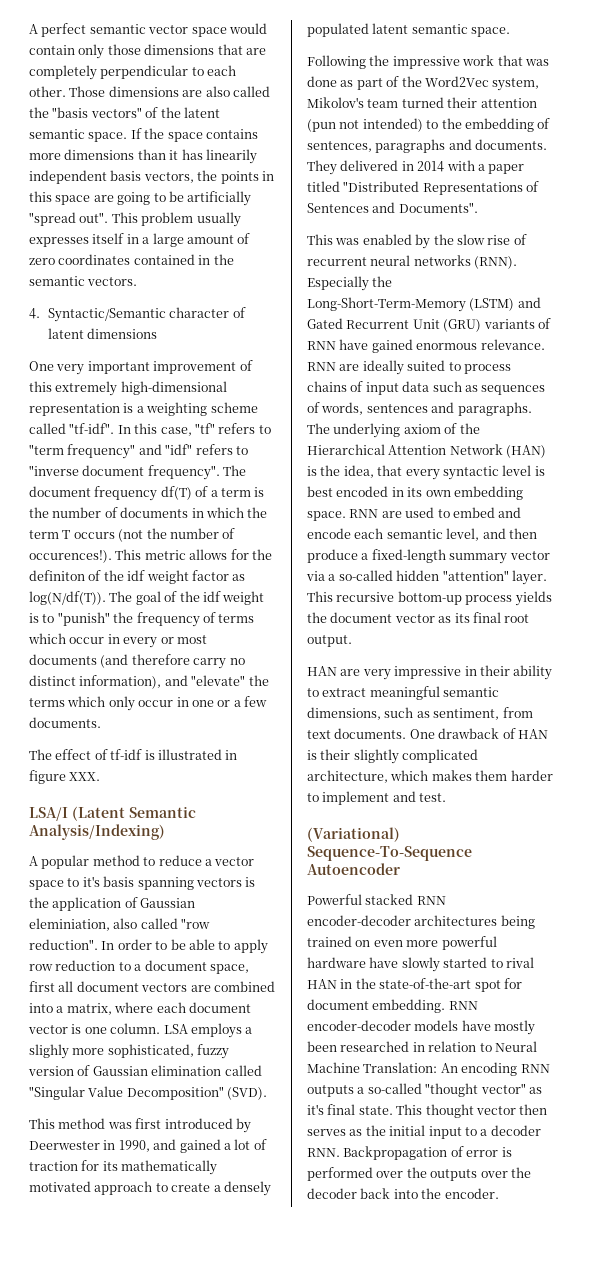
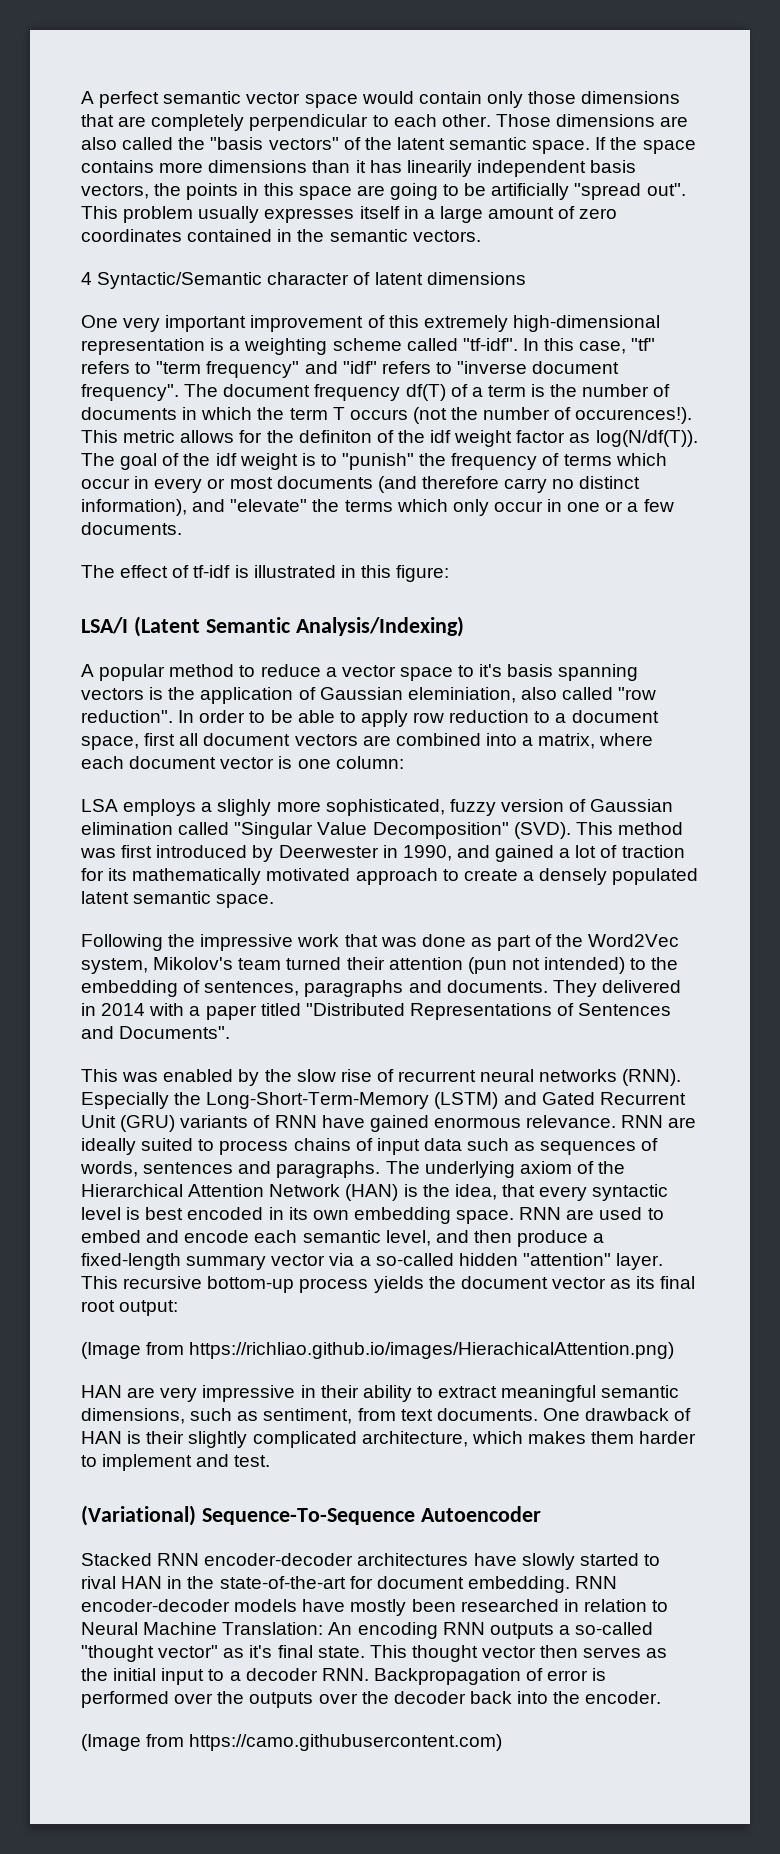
[29,308,40,319] 4. -> [81,272,92,285] 4
[29,770,101,784] figure XXX. -> [360,565,450,582] this figure:
[110,1023,161,1034] column. -> [335,756,404,769] column: //
(268, 1093) // -> (571, 830) none
[307,635,352,647] output. -> [119,1300,179,1316] [81,1342,675,1359] output: // (Image from https://richliao.github.io/images/HierachicalAttention.png)
[307,894,414,905] Powerful stacked -> [81,1553,152,1566] Stacked
[500,915,535,929] [307,936,497,950] [307,957,366,968] being trained on even more powerful hardware -> (469, 1559) none
[474,980,501,992] spot -> (346, 1582) none
(499, 1193) none -> [81,1734,503,1751] // (Image from https://camo.githubusercontent.com)

